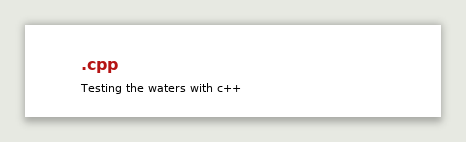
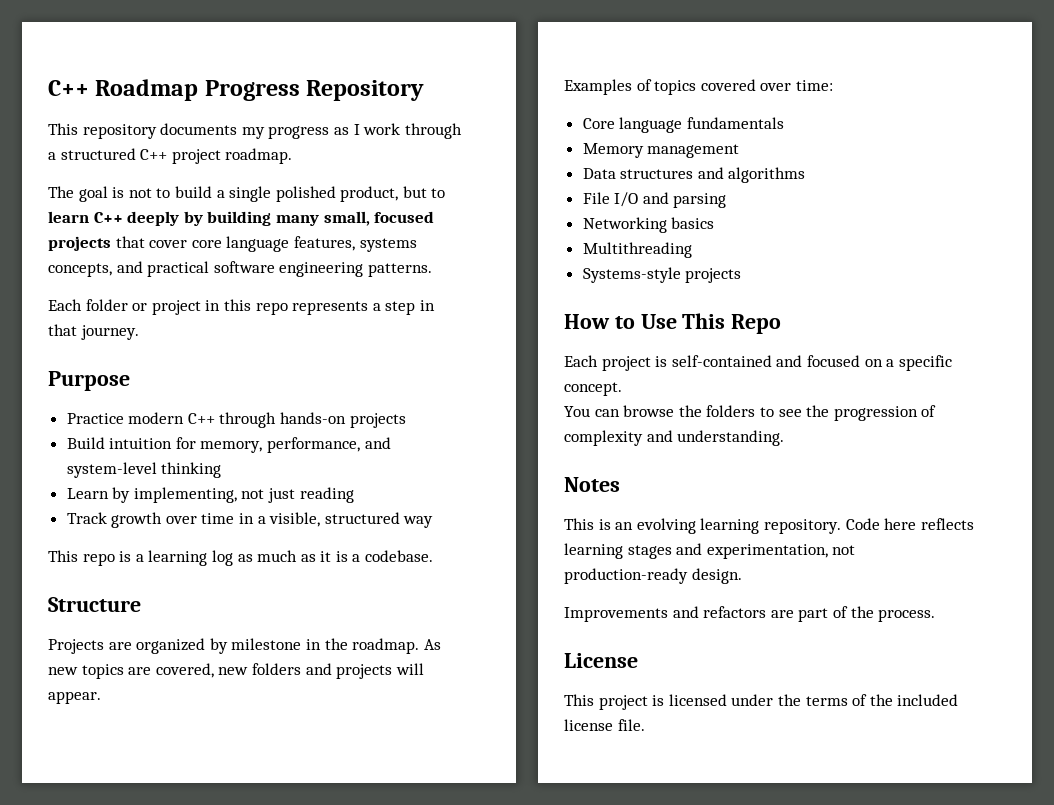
[81,61,118,73] [80,83,241,94] .cpp // Testing the waters with c++ -> [48,79,425,101] [48,123,462,139] [48,148,293,164] [48,186,446,202] [48,211,435,226] [48,236,417,252] [48,261,432,277] [48,299,435,315] [48,324,139,340] [48,371,130,391] [66,412,406,428] [66,437,391,453] [66,462,222,478] [66,487,354,503] [66,512,434,528] [48,550,434,566] [48,597,141,612] [48,638,441,654] [48,663,424,679] [48,691,101,704] [564,79,833,95] [582,117,784,133] [582,143,740,158] [582,167,806,183] [582,192,727,208] [582,217,715,233] [582,242,692,258] [582,267,742,283] [564,313,782,334] [564,355,952,371] [564,382,622,396] [564,405,937,421] [564,430,785,446] [564,477,620,492] [564,518,974,534] [564,543,856,559] [564,568,742,584] [564,606,936,622] [564,653,638,668] [564,694,959,710] [564,719,645,731] C++ Roadmap Progress Repository // This repository documents my progress as I work through a structured C++ project roadmap. // The goal is not to build a single polished product, but to learn C++ deeply by building many small, focused projects that cover core language features, systems concepts, and practical software engineering patterns. // Each folder or project in this repo represents a step in that journey. // Purpose // Practice modern C++ through hands-on projects // Build intuition for memory, performance, and system-level thinking // Learn by implementing, not just reading // Track growth over time in a visible, structured way // This repo is a learning log as much as it is a codebase. // Structure // Projects are organized by milestone in the roadmap. As new topics are covered, new folders and projects will appear. // Examples of topics covered over time: // Core language fundamentals // Memory management // Data structures and algorithms // File I/O and parsing // Networking basics // Multithreading // Systems-style projects // How to Use This Repo // Each project is self-contained and focused on a specific concept. // You can browse the folders to see the progression of complexity and understanding. // Notes // This is an evolving learning repository. Code here reflects learning stages and experimentation, not production-ready design. // Improvements and refactors are part of the process. // License // This project is licensed under the terms of the included license file.

